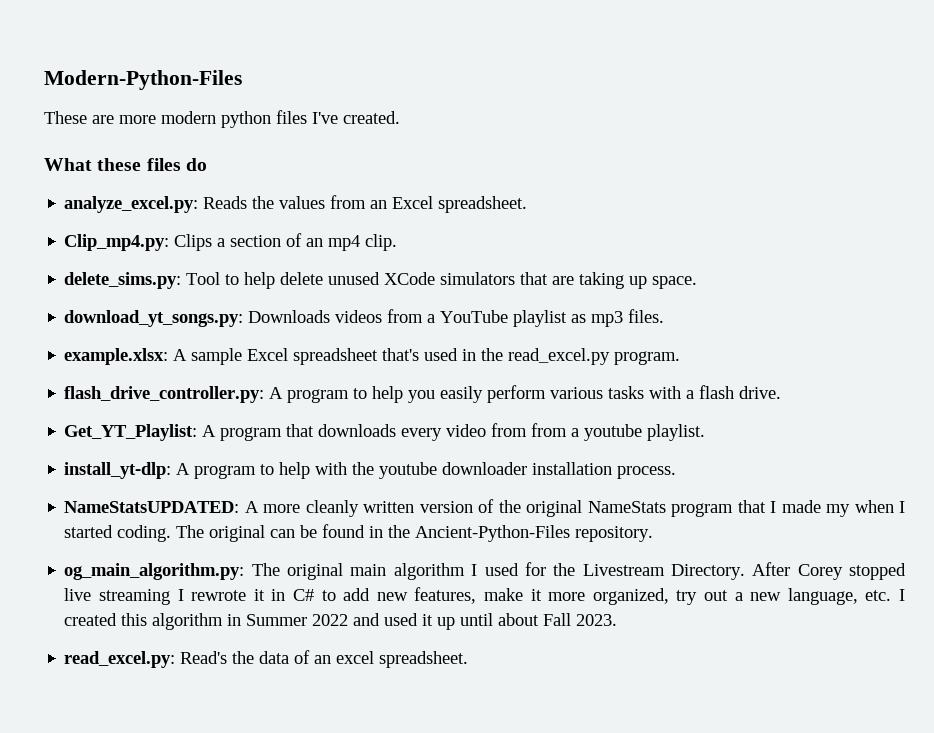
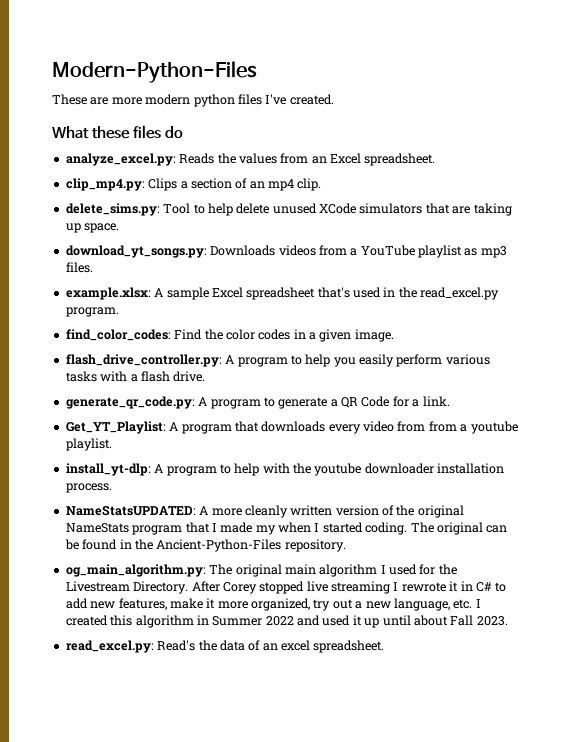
[64,234,170,251] Clip_mp4.py: -> [65,178,145,191] clip_mp4.py:
(681, 358) none -> [65,329,394,342] // find_color_codes: Find the color codes in a given image.
(782, 392) none -> [65,396,450,409] // generate_qr_code.py: A program to generate a QR Code for a link.

